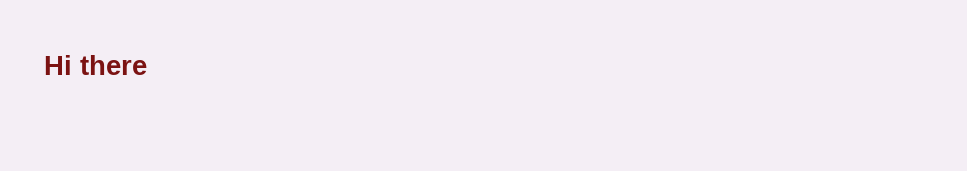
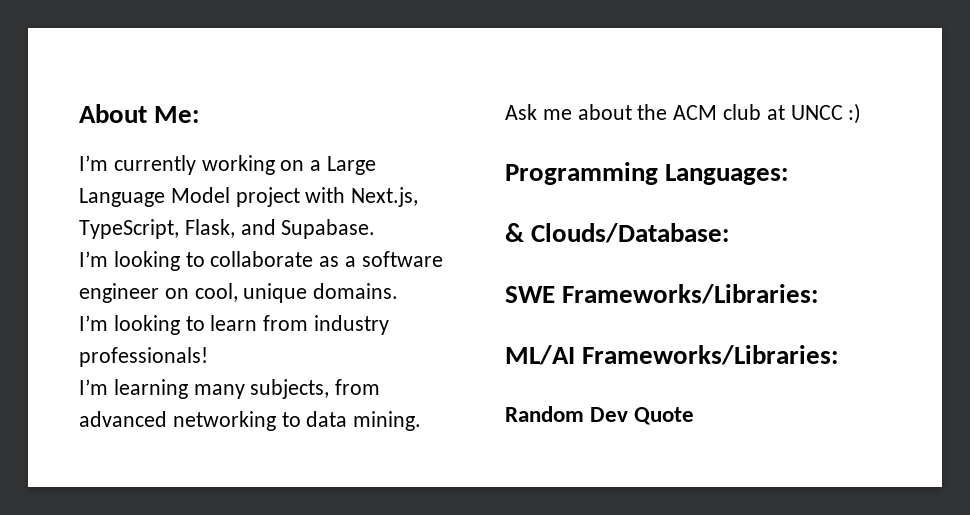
[44,55,147,75] Hi there -> [79,104,200,123] [79,155,377,175] [79,187,419,207] [79,219,376,239] [79,251,443,271] [79,283,399,303] [79,315,390,335] [79,347,208,367] [79,379,381,399] [79,411,422,431] [505,103,862,124] [505,162,789,185] [505,223,730,243] [505,284,819,304] [505,345,839,365] [505,406,695,425] About Me: // I’m currently working on a Large Language Model project with Next.js, TypeScript, Flask, and Supabase. // I’m looking to collaborate as a software engineer on cool, unique domains. // I’m looking to learn from industry professionals! // I’m learning many subjects, from advanced networking to data mining. // Ask me about the ACM club at UNCC :) // Programming Languages: // & Clouds/Database: // SWE Frameworks/Libraries: // ML/AI Frameworks/Libraries: // Random Dev Quote

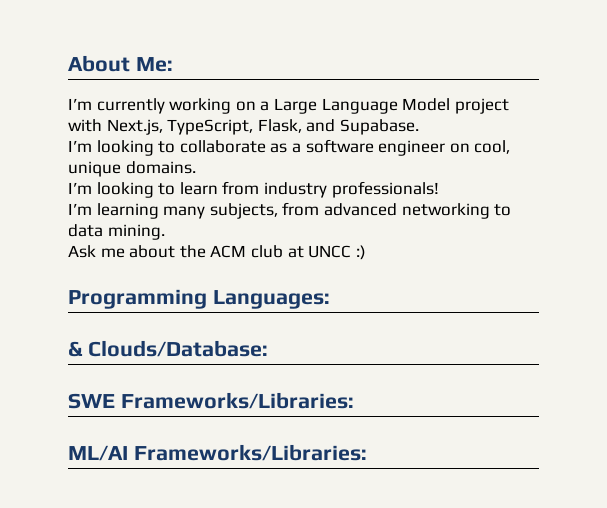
[505,406,695,425] // Random Dev Quote -> (367, 452) none

